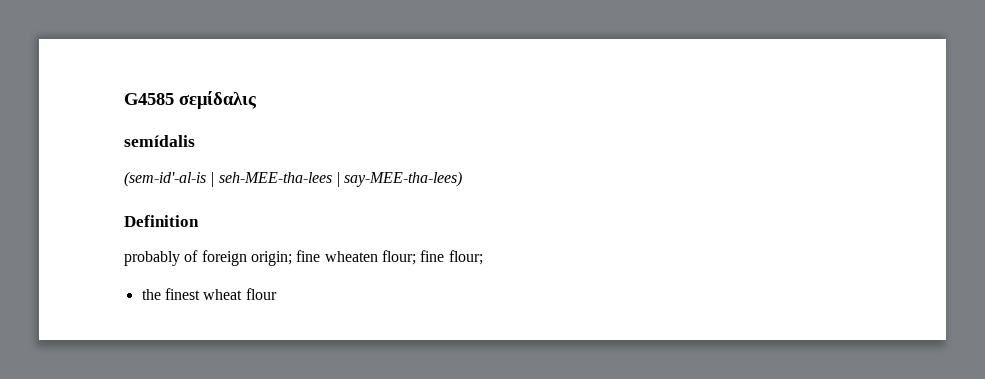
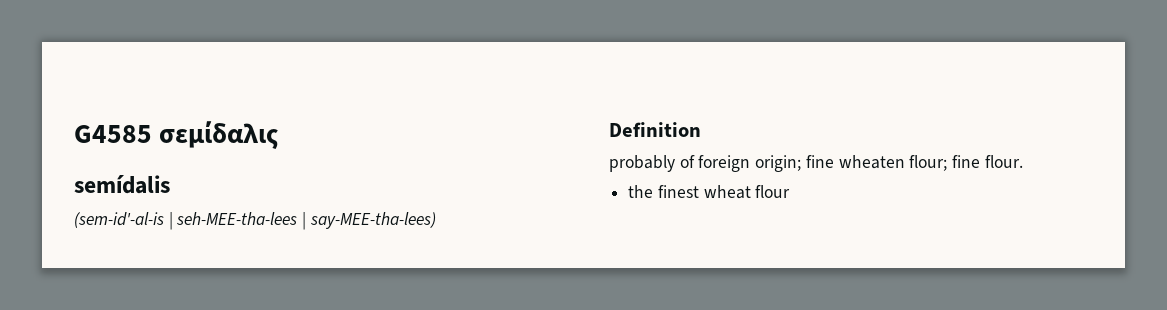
[448,250,483,265] flour; -> [984,155,1023,168] flour.

